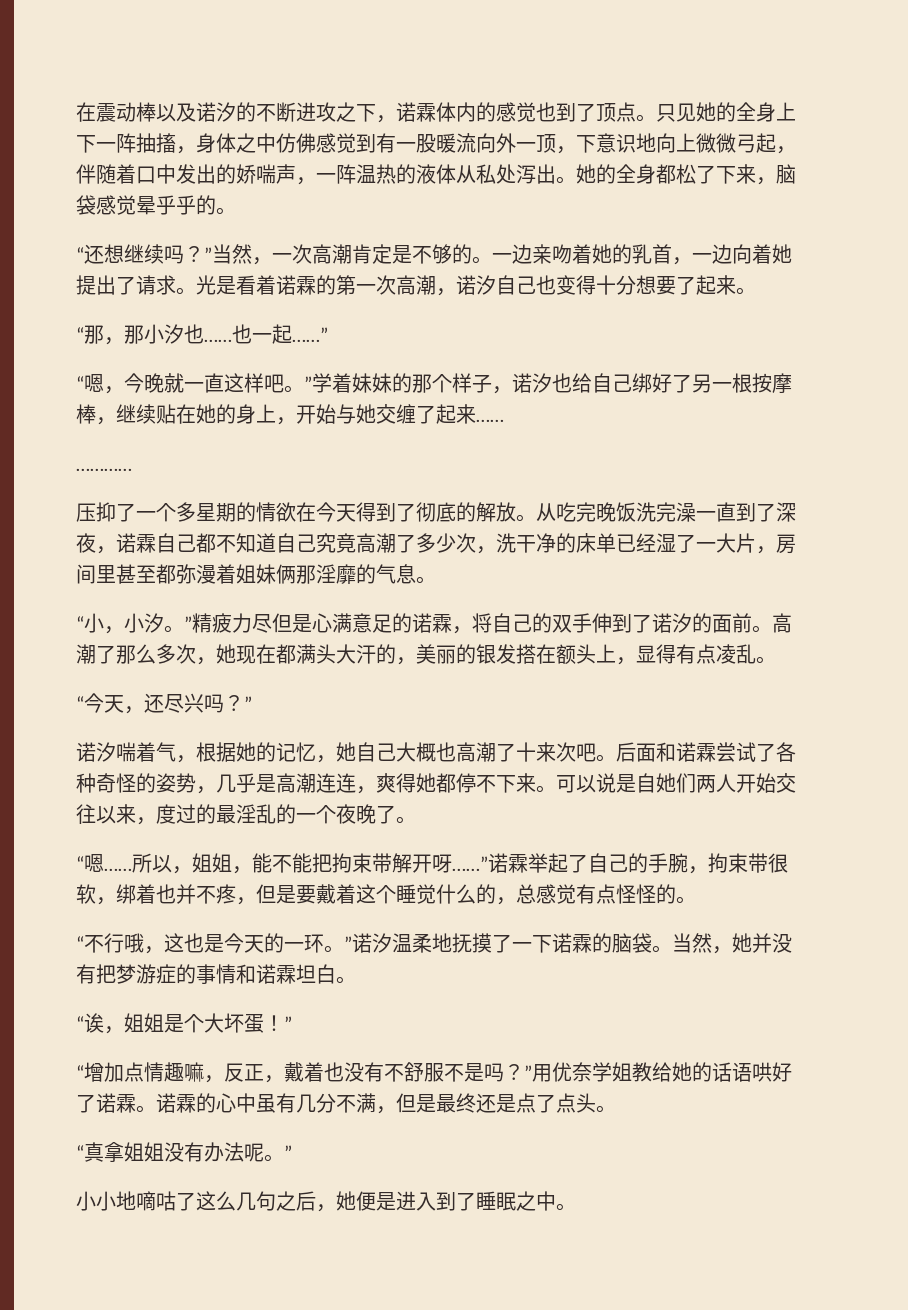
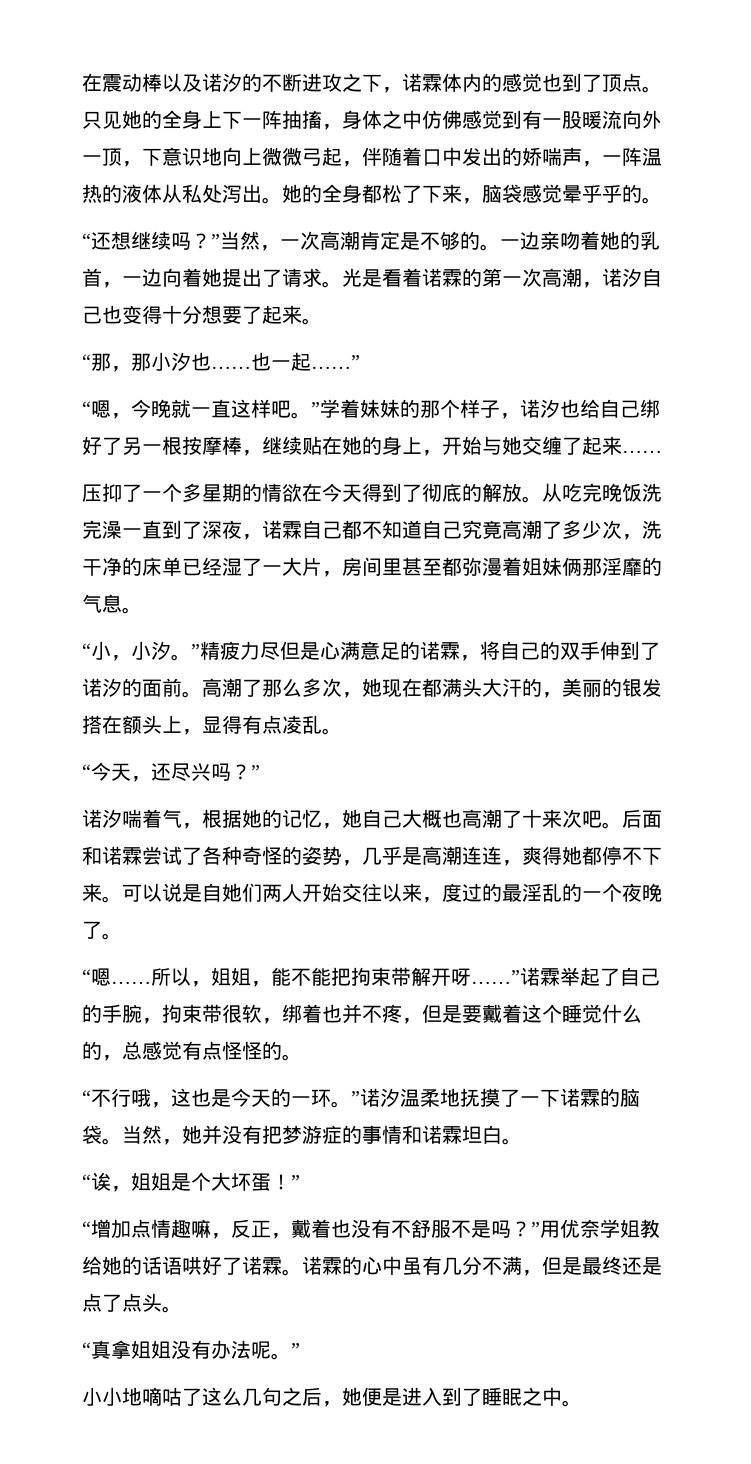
[76,468,132,471] // ………… -> (662, 451) none

